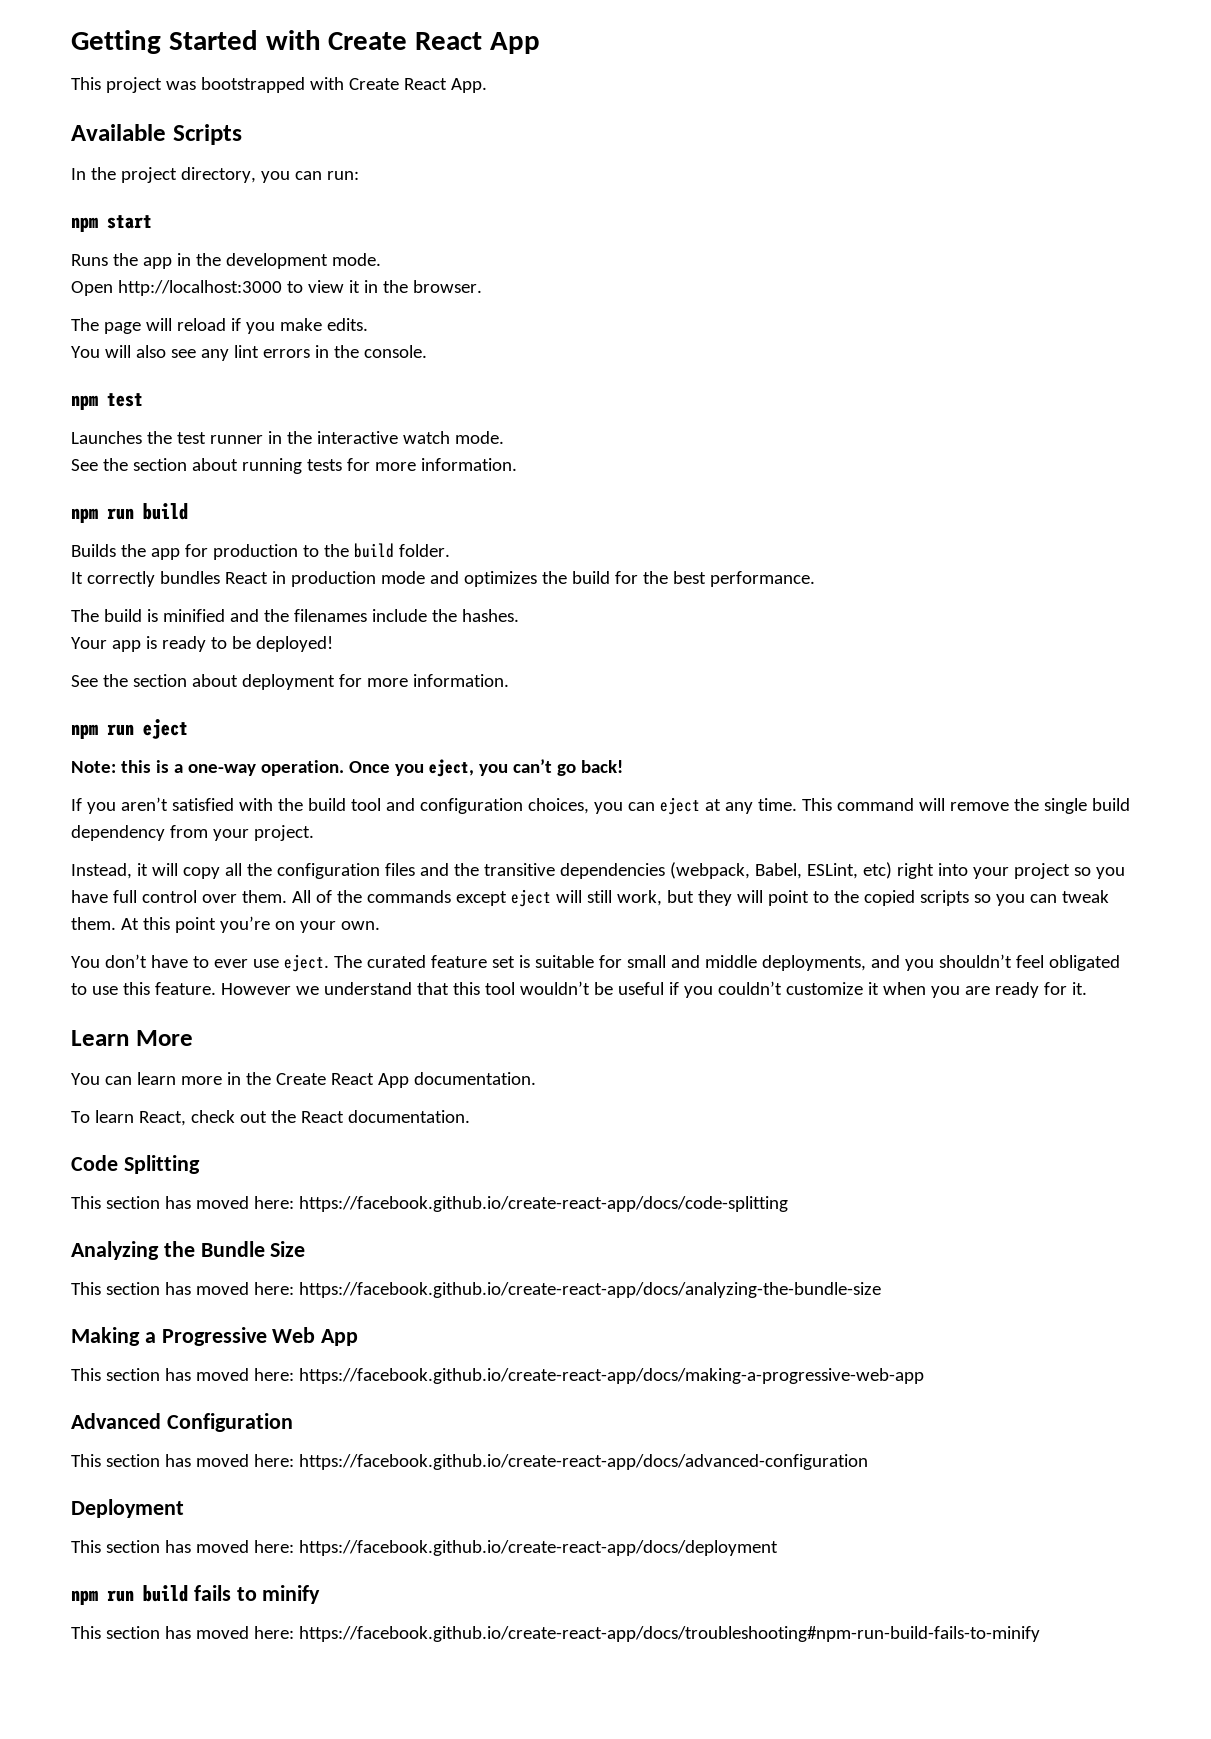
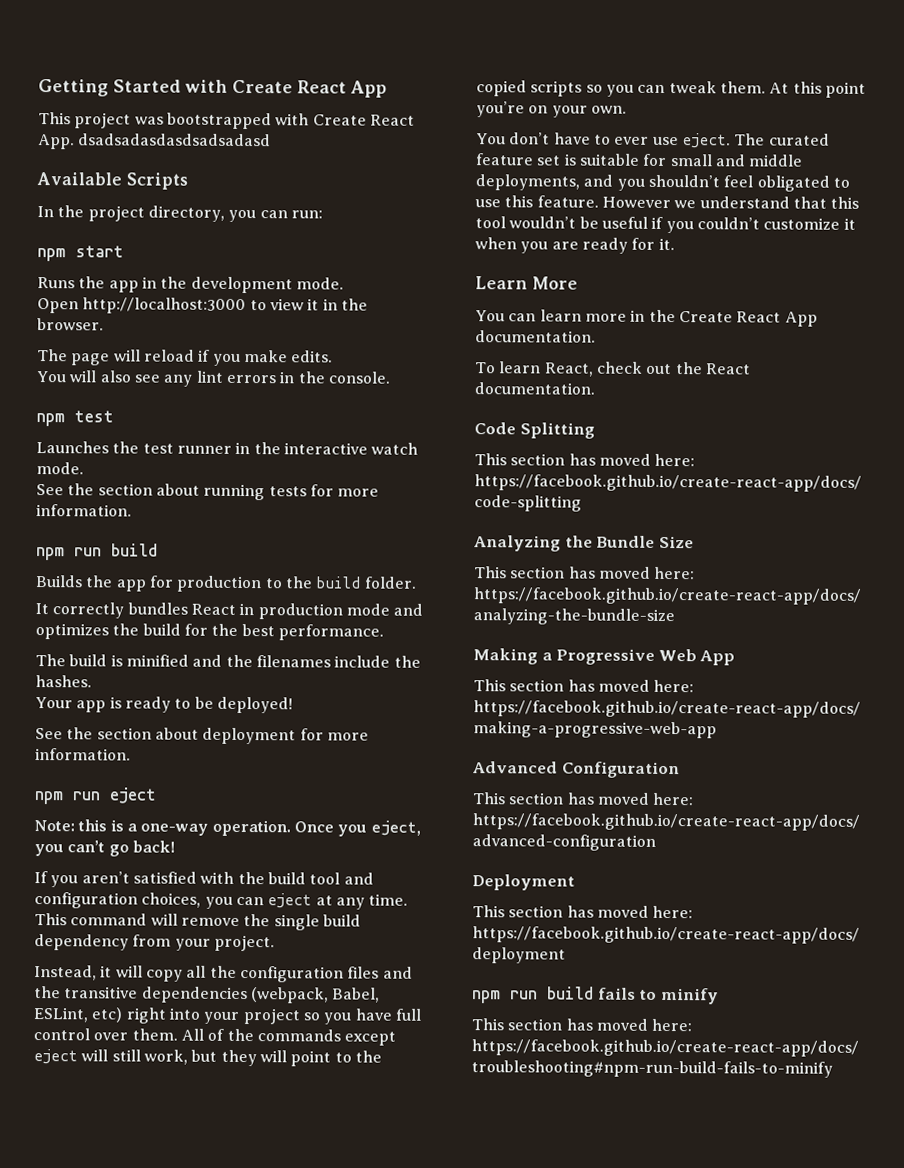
(487, 85) none -> [78,133,272,147] dsadsadasdasdsadsadasd

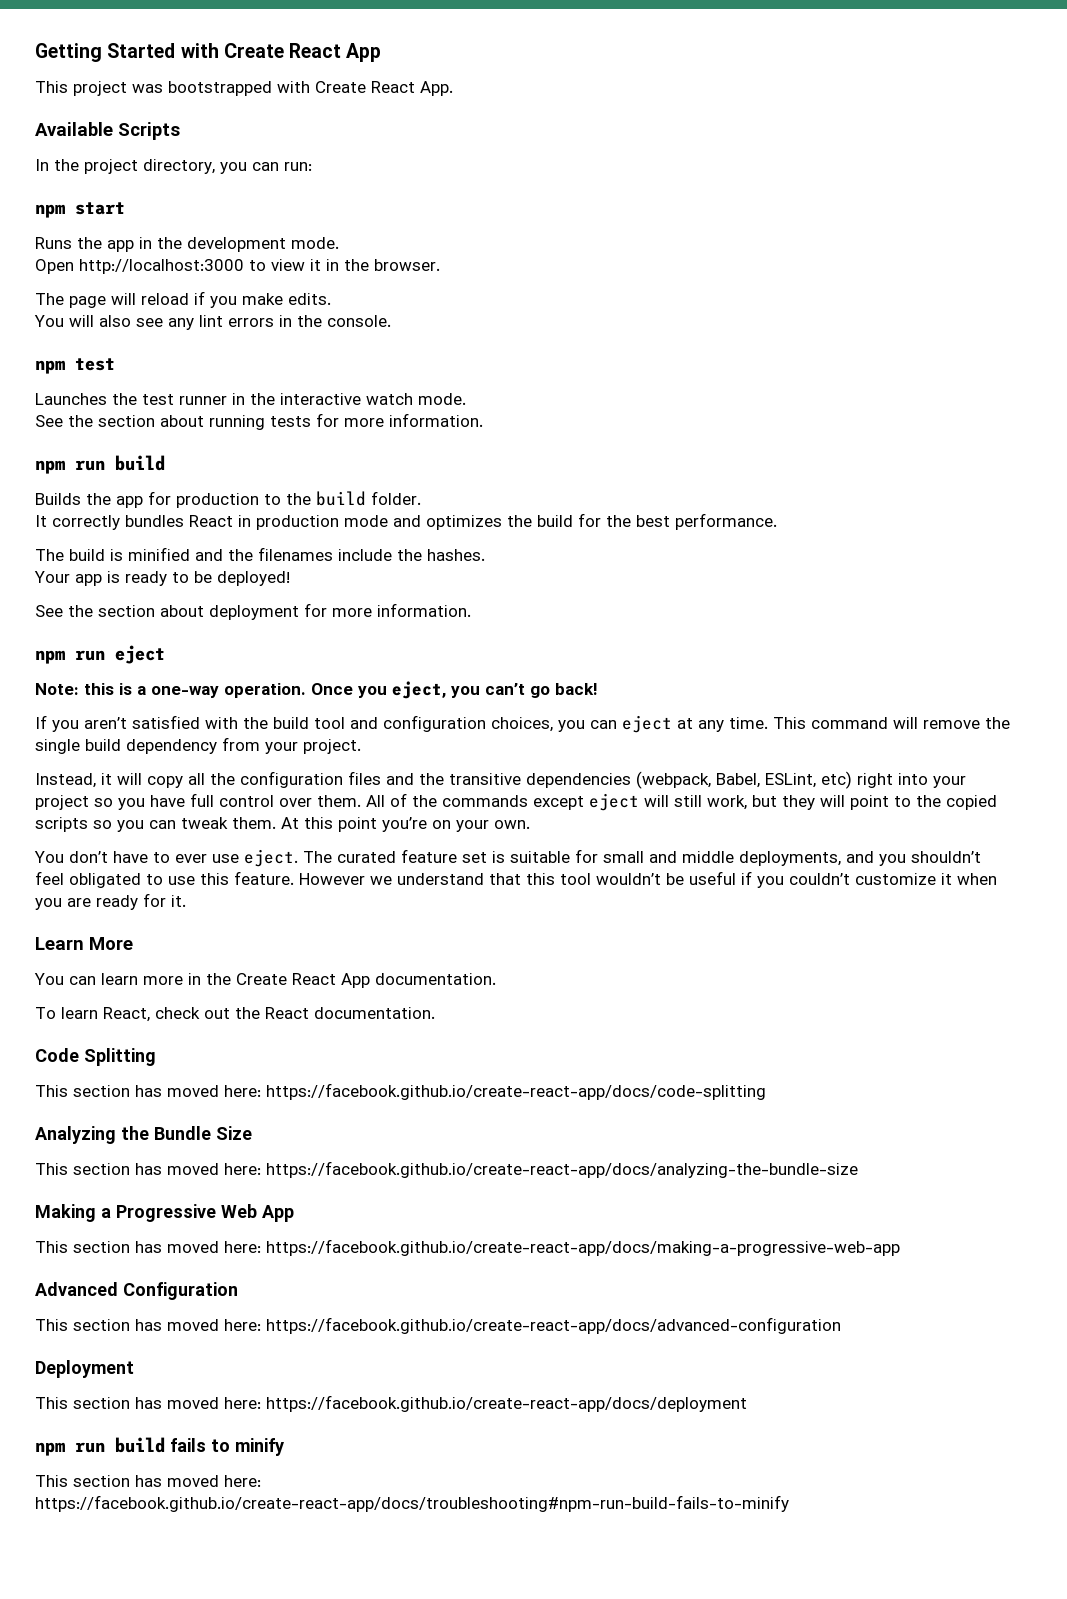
[78,133,272,147] dsadsadasdasdsadsadasd -> (453, 88) none

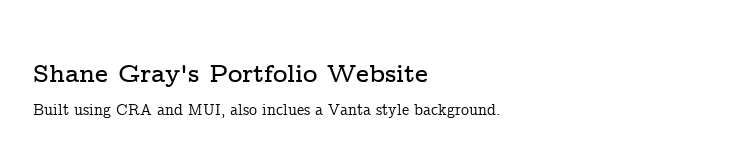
[35,43,382,62] [35,81,453,96] [35,122,180,140] [35,159,312,174] [35,202,125,218] [35,237,339,252] [35,259,440,274] [35,291,331,308] [34,315,391,330] [35,358,115,374] [35,393,466,405] [35,413,483,430] [35,455,165,474] [35,491,421,508] [35,513,777,530] [35,547,485,561] [34,571,290,586] [35,603,471,620] [35,645,165,664] [35,681,597,699] [35,715,1010,733] [35,737,361,754] [35,771,966,789] [35,793,997,811] [35,817,530,832] [34,849,981,867] [35,871,997,888] [35,893,186,910] [35,937,133,950] [34,973,496,988] [35,1007,435,1022] [35,1048,156,1066] [35,1083,766,1100] [35,1126,252,1144] [35,1161,858,1178] [35,1204,294,1222] [35,1239,900,1256] [35,1282,238,1300] [35,1317,841,1334] [35,1360,134,1378] [35,1395,747,1412] [35,1437,284,1456] [35,1475,261,1487] [35,1495,789,1512] Getting Started with Create React App // This project was bootstrapped with Create React App. // Available Scripts // In the project directory, you can run: // npm start // Runs the app in the development mode. // Open http://localhost:3000 to view it in the browser. // The page will reload if you make edits. // You will also see any lint errors in the console. // npm test // Launches the test runner in the interactive watch mode. // See the section about running tests for more information. // npm run build // Builds the app for production to the build folder. // It correctly bundles React in production mode and optimizes the build for the best performance. // The build is minified and the filenames include the hashes. // Your app is ready to be deployed! // See the section about deployment for more information. // npm run eject // Note: this is a one-way operation. Once you eject, you can’t go back! // If you aren’t satisfied with the build tool and configuration choices, you can eject at any time. This command will remove the single build dependency from your project. // Instead, it will copy all the configuration files and the transitive dependencies (webpack, Babel, ESLint, etc) right into your project so you have full control over them. All of the commands except eject will still work, but they will point to the copied scripts so you can tweak them. At this point you’re on your own. // You don’t have to ever use eject. The curated feature set is suitable for small and middle deployments, and you shouldn’t feel obligated to use this feature. However we understand that this tool wouldn’t be useful if you couldn’t customize it when you are ready for it. // Learn More // You can learn more in the Create React App documentation. // To learn React, check out the React documentation. // Code Splitting // This section has moved here: https://facebook.github.io/create-react-app/docs/code-splitting // Analyzing the Bundle Size // This section has moved here: https://facebook.github.io/create-react-app/docs/analyzing-the-bundle-size // Making a Progressive Web App // This section has moved here: https://facebook.github.io/create-react-app/docs/making-a-progressive-web-app // Advanced Configuration // This section has moved here: https://facebook.github.io/create-react-app/docs/advanced-configuration // Deployment // This section has moved here: https://facebook.github.io/create-react-app/docs/deployment // npm run build fails to minify // This section has moved here: https://facebook.github.io/create-react-app/docs/troubleshooting#npm-run-build-fails-to-minify -> [33,65,428,87] [33,104,500,118] Shane Gray's Portfolio Website // Built using CRA and MUI, also inclues a Vanta style background.

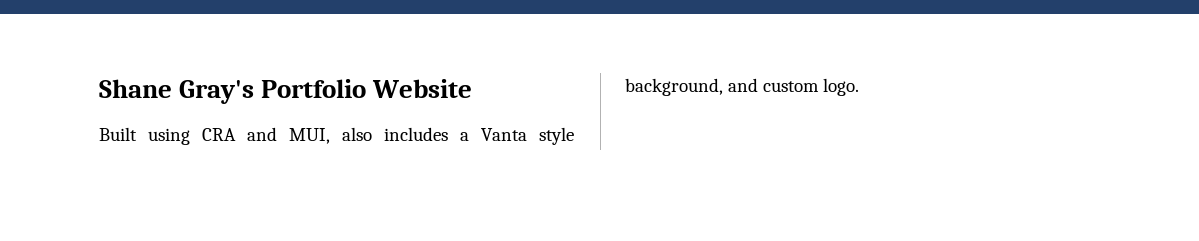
[262,104,310,115] inclues -> [384,127,448,141] includes
[414,104,500,118] background. -> [625,78,860,96] background, and custom logo.

